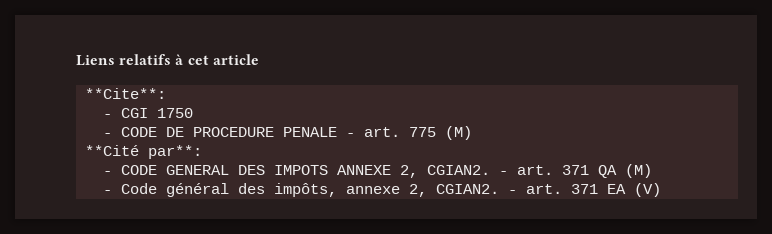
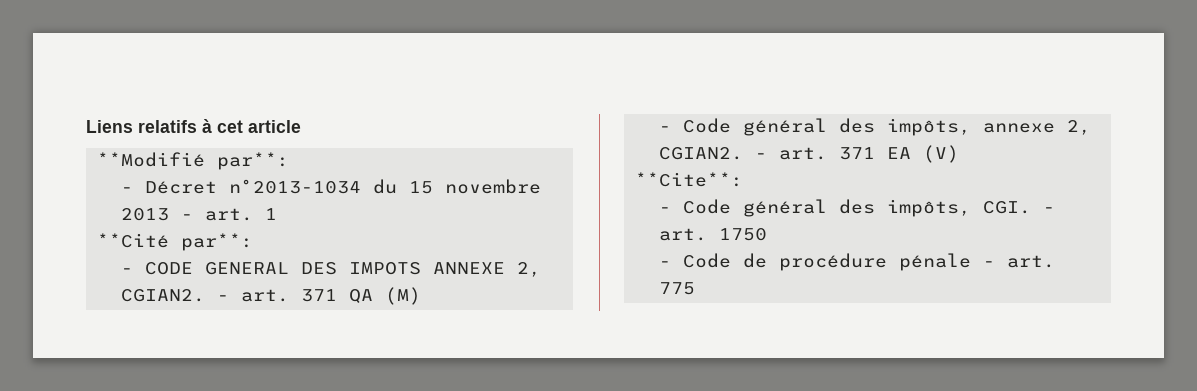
[85,88,167,99] [103,108,194,118] [103,126,473,140] **Cite**: // - CGI 1750 // - CODE DE PROCEDURE PENALE - art. 775 (M) -> [96,152,289,170] [120,179,541,194] [120,208,277,221] **Modifié par**: // - Décret n°2013-1034 du 15 novembre 2013 - art. 1
(662, 190) none -> [634,172,743,187] [658,199,1055,217] [658,228,767,241] [658,253,1055,271] [658,282,695,295] // **Cite**: // - Code général des impôts, CGI. - art. 1750 // - Code de procédure pénale - art. 775

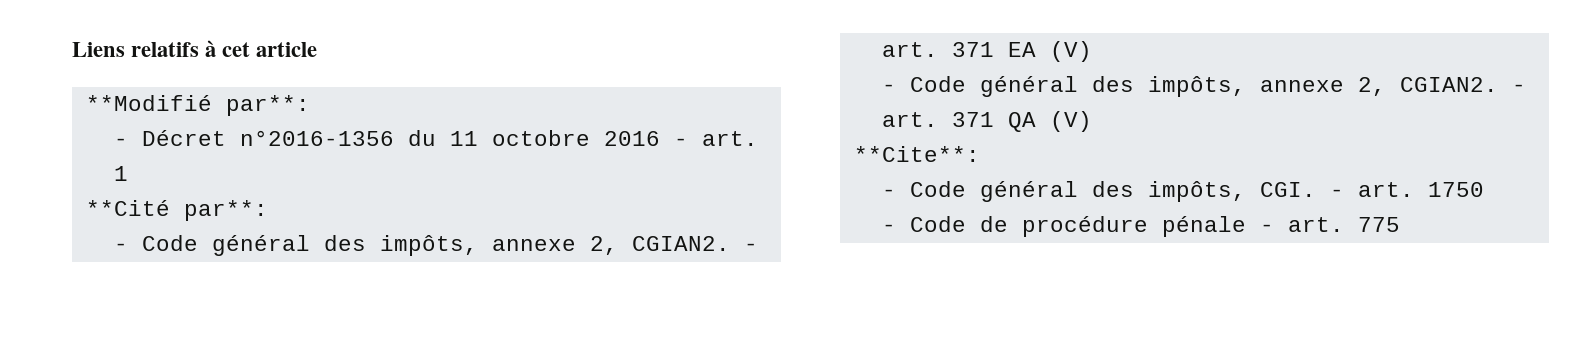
[228,179,541,194] [120,208,169,221] n°2013-1034 du 15 novembre 2013 -> [239,130,660,146] n°2016-1356 du 11 octobre 2016
[120,262,541,277] [120,287,421,305] // - CODE GENERAL DES IMPOTS ANNEXE 2, CGIAN2. - art. 371 QA (M) -> (268, 210) none
(959, 154) none -> [881,76,1526,97] [881,111,1092,132] // - Code général des impôts, annexe 2, CGIAN2. - art. 371 QA (V)

